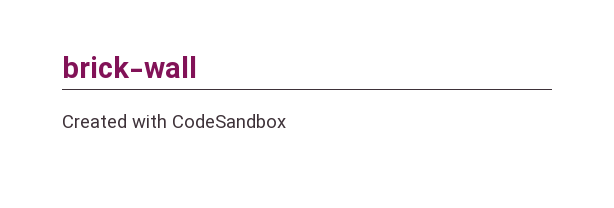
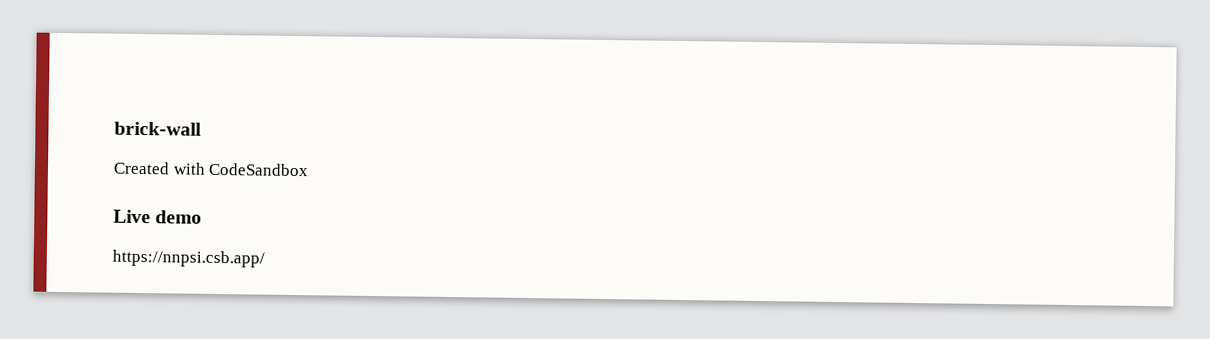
(286, 121) none -> [113,209,203,224] [112,249,265,268] // Live demo // https://nnpsi.csb.app/

